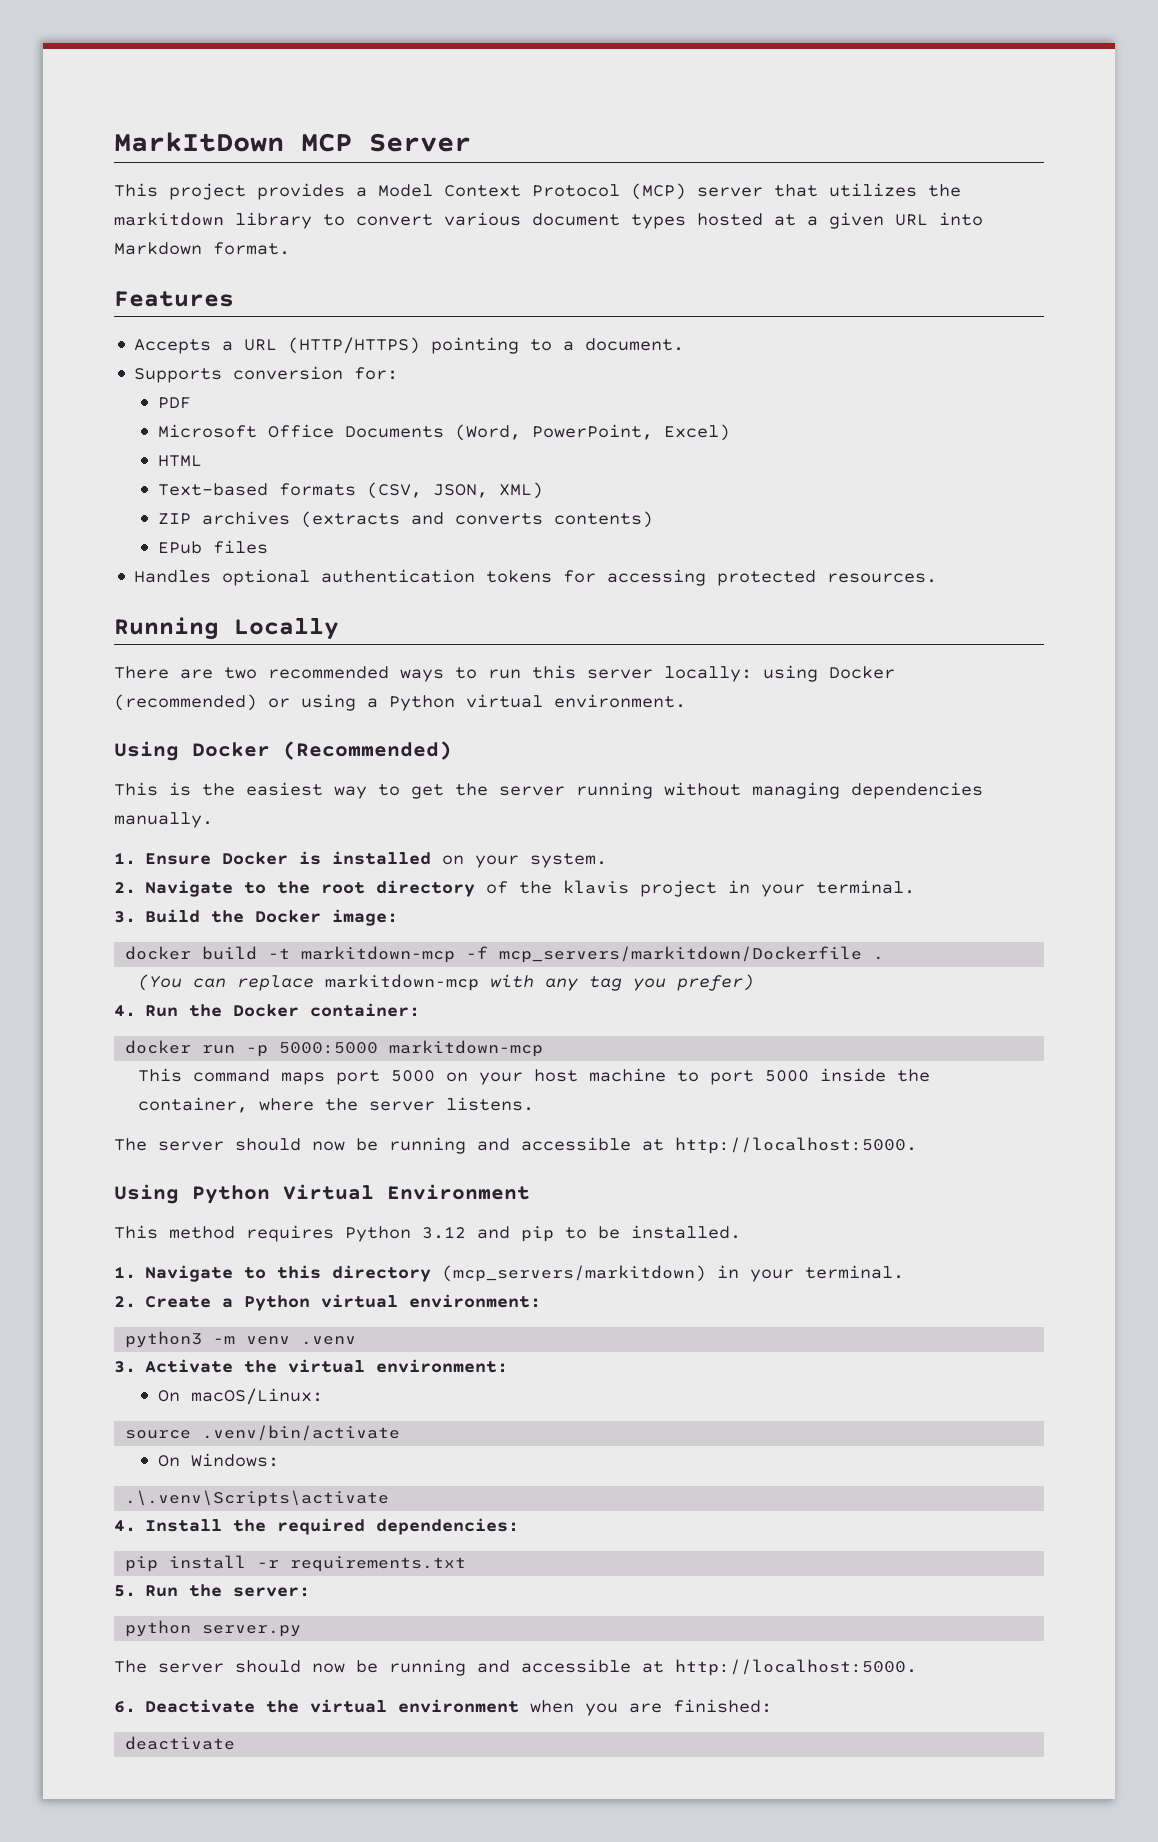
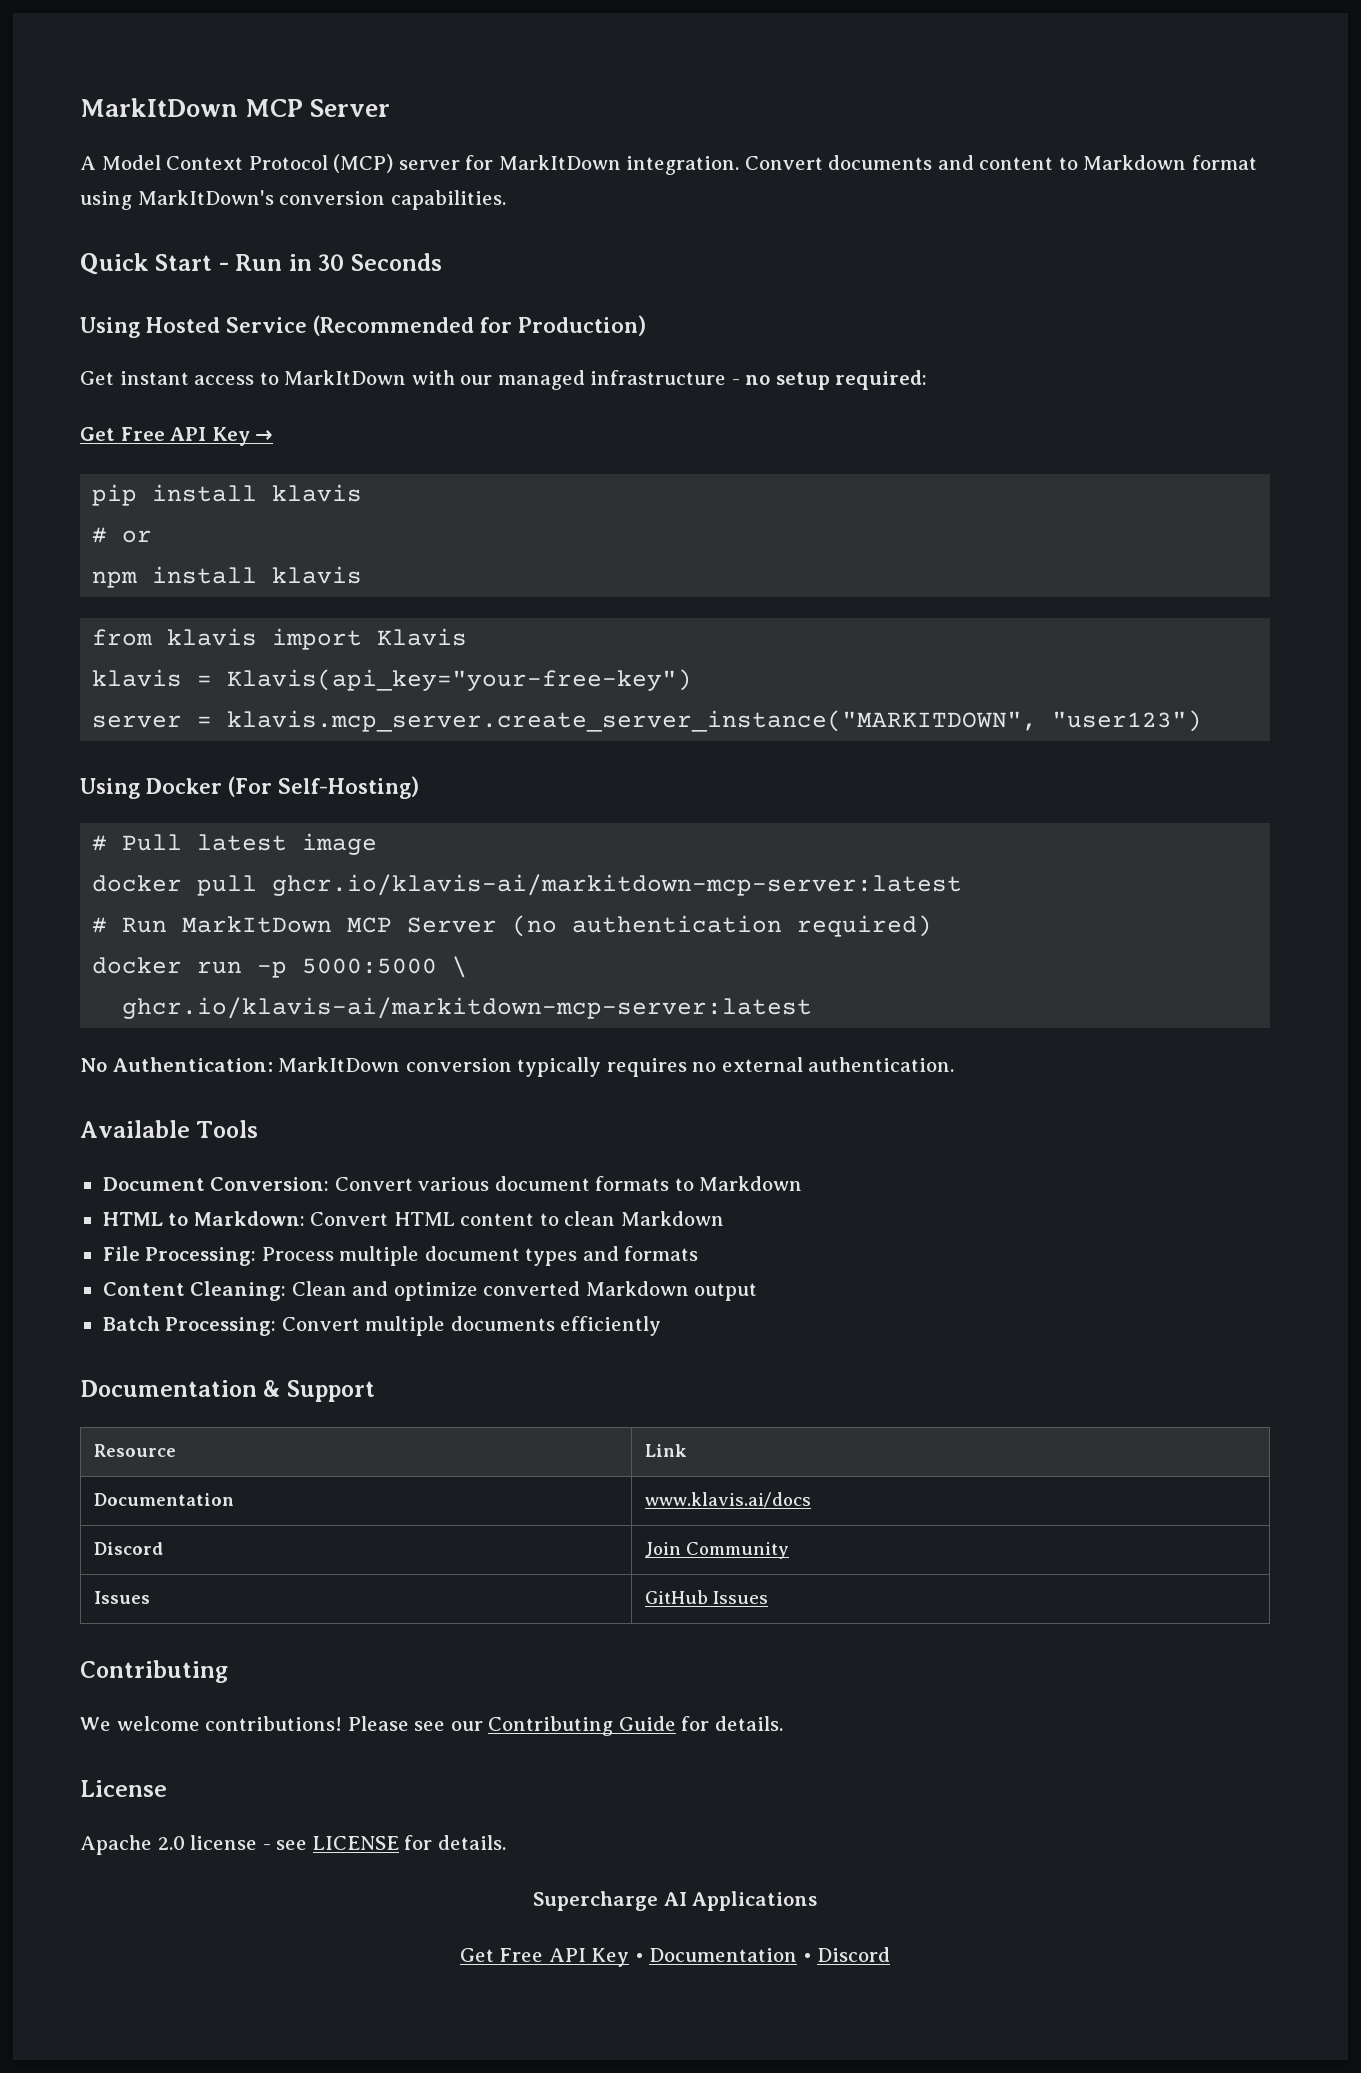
[114,183,367,200] This project provides a -> [80,156,96,170] A
[774,183,961,197] [114,212,983,229] [114,242,290,255] [114,291,234,307] [134,337,685,354] [134,366,399,383] [157,397,191,409] [157,424,730,441] [157,455,202,467] [157,482,543,499] [157,511,653,528] [157,540,268,554] [134,569,938,586] [114,617,339,640] [114,665,895,682] [114,694,686,711] [114,741,452,761] [114,782,983,799] [114,812,213,828] [114,851,608,868] [114,880,916,897] [114,909,399,926] [125,946,885,963] [137,974,754,991] [114,1003,421,1017] [125,1040,544,1057] [137,1068,930,1085] [137,1097,534,1113] [114,1137,917,1154] [114,1184,530,1204] [114,1225,741,1242] [114,1265,905,1282] [114,1294,542,1311] [125,1331,357,1348] [114,1359,509,1373] [157,1388,323,1405] [125,1425,401,1441] [157,1453,279,1467] [125,1490,390,1507] [114,1518,520,1535] [125,1555,467,1572] [114,1584,311,1597] [125,1620,302,1637] [114,1659,917,1676] [114,1699,773,1716] [125,1736,236,1750] that utilizes the markitdown library to convert various document types hosted at a given URL into Markdown format. // Features // Accepts a URL (HTTP/HTTPS) pointing to a document. // Supports conversion for: // PDF // Microsoft Office Documents (Word, PowerPoint, Excel) // HTML // Text-based formats (CSV, JSON, XML) // ZIP archives (extracts and converts contents) // EPub files // Handles optional authentication tokens for accessing protected resources. // Running Locally // There are two recommended ways to run this server locally: using Docker (recommended) or using a Python virtual environment. // Using Docker (Recommended) // This is the easiest way to get the server running without managing dependencies manually. // 1. Ensure Docker is installed on your system. // 2. Navigate to the root directory of the klavis project in your terminal. // 3. Build the Docker image: // docker build -t markitdown-mcp -f mcp_servers/markitdown/Dockerfile . // (You can replace markitdown-mcp with any tag you prefer) // 4. Run the Docker container: // docker run -p 5000:5000 markitdown-mcp // This command maps port 5000 on your host machine to port 5000 inside the container, where the server listens. // The server should now be running and accessible at http://localhost:5000. // Using Python Virtual Environment // This method requires Python 3.12 and pip to be installed. // 1. Navigate to this directory (mcp_servers/markitdown) in your terminal. // 2. Create a Python virtual environment: // python3 -m venv .venv // 3. Activate the virtual environment: // On macOS/Linux: // source .venv/bin/activate // On Windows: // .\.venv\Scripts\activate // 4. Install the required dependencies: // pip install -r requirements.txt // 5. Run the server: // python server.py // The server should now be running and accessible at http://localhost:5000. // 6. Deactivate the virtual environment when you are finished: // deactivate -> [465,155,1258,175] [80,190,506,210] [80,253,442,275] [80,315,646,338] [80,370,928,390] [80,427,274,446] [92,484,363,506] [92,527,153,543] [92,566,363,588] [92,628,468,650] [92,669,693,691] [92,710,1203,732] [80,776,419,799] [92,833,378,855] [92,874,963,896] [92,915,933,937] [92,956,468,978] [122,997,813,1019] [80,1057,955,1077] [80,1120,259,1138] [102,1176,803,1191] [102,1211,724,1226] [102,1246,699,1266] [102,1281,758,1301] [102,1316,662,1336] [80,1380,375,1402] [93,1444,176,1457] [644,1444,687,1457] [93,1493,234,1506] [644,1492,811,1508] [93,1542,163,1555] [644,1542,789,1559] [93,1591,150,1604] [644,1590,768,1604] [80,1660,228,1683] [80,1716,783,1736] [80,1780,167,1797] [80,1835,506,1855] [532,1891,818,1911] [459,1947,891,1967] for MarkItDown integration. Convert documents and content to Markdown format using MarkItDown's conversion capabilities. // Quick Start - Run in 30 Seconds // Using Hosted Service (Recommended for Production) // Get instant access to MarkItDown with our managed infrastructure - no setup required: // Get Free API Key → // pip install klavis // # or // npm install klavis // from klavis import Klavis // klavis = Klavis(api_key="your-free-key") // server = klavis.mcp_server.create_server_instance("MARKITDOWN", "user123") // Using Docker (For Self-Hosting) // # Pull latest image // docker pull ghcr.io/klavis-ai/markitdown-mcp-server:latest // # Run MarkItDown MCP Server (no authentication required) // docker run -p 5000:5000 \ // ghcr.io/klavis-ai/markitdown-mcp-server:latest // No Authentication: MarkItDown conversion typically requires no external authentication. // Available Tools // Document Conversion: Convert various document formats to Markdown // HTML to Markdown: Convert HTML content to clean Markdown // File Processing: Process multiple document types and formats // Content Cleaning: Clean and optimize converted Markdown output // Batch Processing: Convert multiple documents efficiently // Documentation & Support // Resource | Link // Documentation | www.klavis.ai/docs // Discord | Join Community // Issues | GitHub Issues // Contributing // We welcome contributions! Please see our Contributing Guide for details. // License // Apache 2.0 license - see LICENSE for details. // Supercharge AI Applications // Get Free API Key • Documentation • Discord

